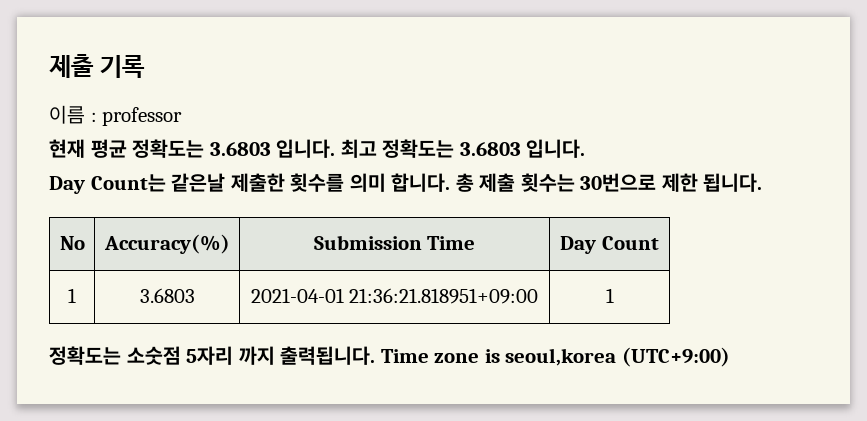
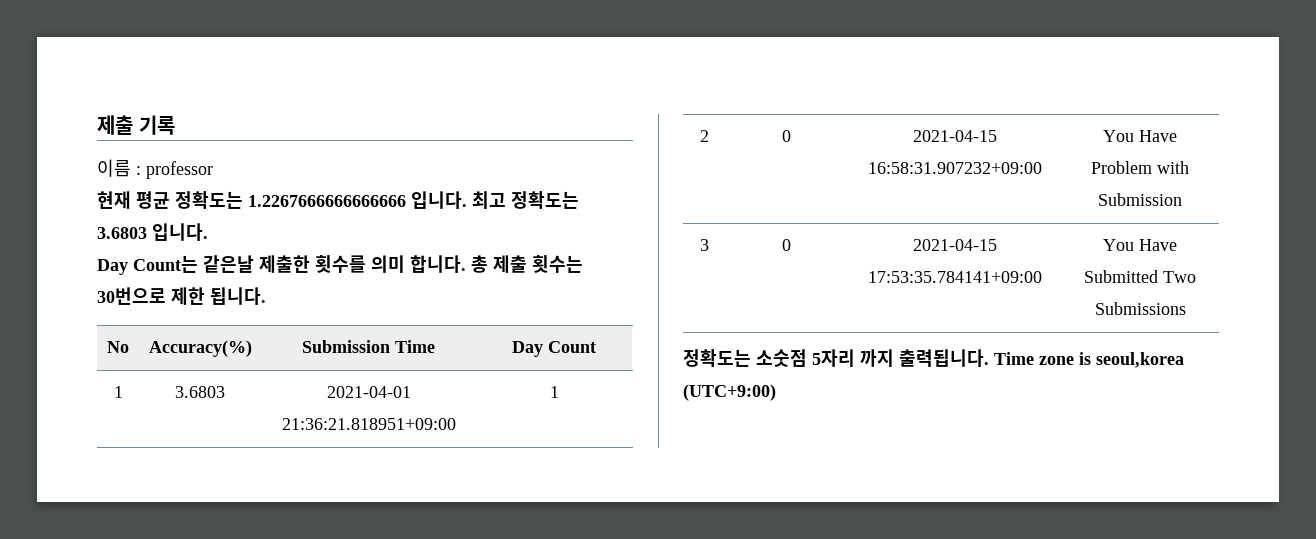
[209,142,271,156] 3.6803 -> [248,195,406,207] 1.2267666666666666
(614, 295) none -> [699,130,709,142] [781,130,791,142] [912,130,997,142] [867,162,1042,174] [1103,130,1177,142] [1091,161,1189,174] [1098,193,1182,206] [699,239,709,251] [781,239,791,251] [912,239,997,251] [867,271,1042,283] [1103,239,1177,251] [1084,270,1196,283] [1094,302,1186,315] // 2 | 0 | 2021-04-15 16:58:31.907232+09:00 | You Have Problem with Submission // 3 | 0 | 2021-04-15 17:53:35.784141+09:00 | You Have Submitted Two Submissions

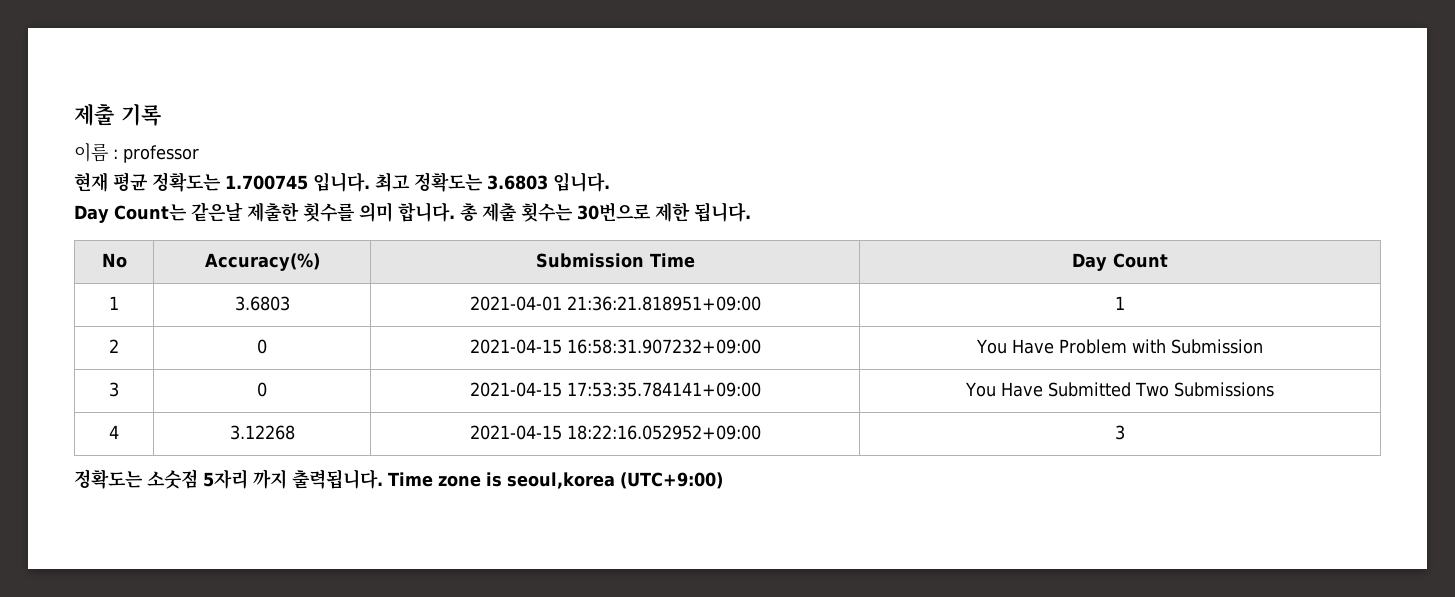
[248,195,406,207] 1.2267666666666666 -> [225,175,308,190] 1.700745
(1186, 308) none -> [109,425,119,439] [229,425,295,440] [469,425,761,440] [1115,425,1125,440] // 4 | 3.12268 | 2021-04-15 18:22:16.052952+09:00 | 3

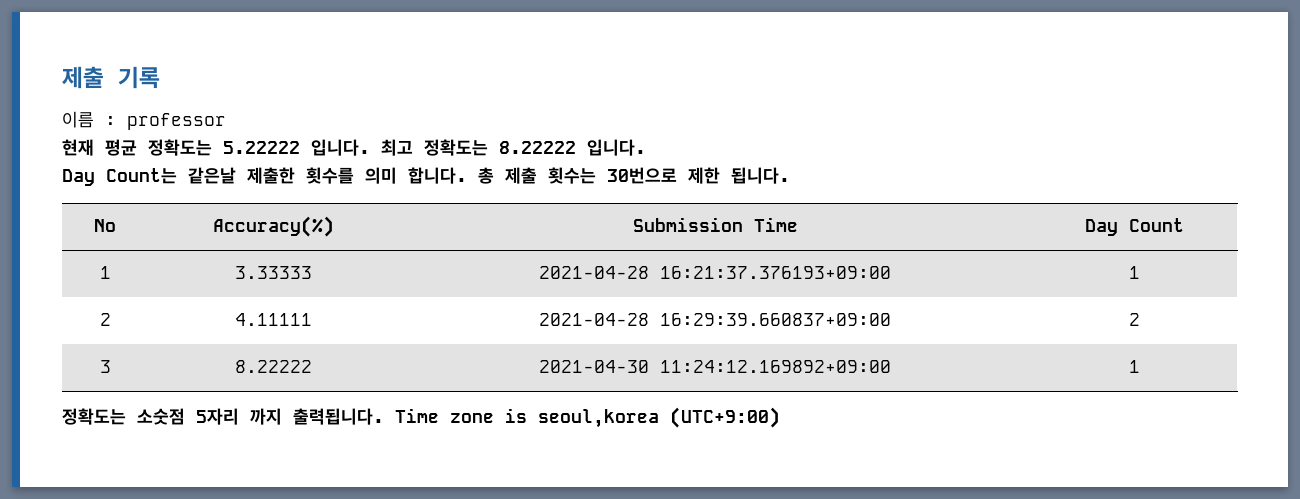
[225,175,308,190] 1.700745 -> [223,141,300,154] 5.22222
[487,175,548,190] 3.6803 -> [499,141,576,154] 8.22222
[234,296,290,311] [469,296,761,311] 3.6803 | 2021-04-01 21:36:21.818951+09:00 -> [235,266,312,279] [539,266,891,279] 3.33333 | 2021-04-28 16:21:37.376193+09:00
[257,339,267,354] [469,339,761,354] [976,339,1263,354] [109,382,119,397] [257,382,267,397] [469,382,761,397] [965,382,1274,397] [109,425,119,439] [229,425,295,440] [469,425,761,440] [1115,425,1125,440] 0 | 2021-04-15 16:58:31.907232+09:00 | You Have Problem with Submission // 3 | 0 | 2021-04-15 17:53:35.784141+09:00 | You Have Submitted Two Submissions // 4 | 3.12268 | 2021-04-15 18:22:16.052952+09:00 | 3 -> [235,313,312,326] [539,313,891,326] [1128,313,1140,326] [99,360,111,373] [235,360,312,373] [539,360,891,373] [1128,360,1140,373] 4.11111 | 2021-04-28 16:29:39.660837+09:00 | 2 // 3 | 8.22222 | 2021-04-30 11:24:12.169892+09:00 | 1

